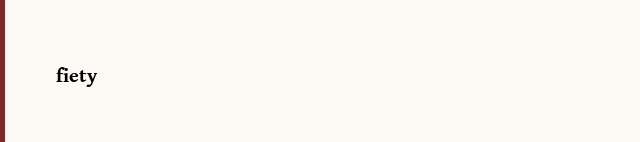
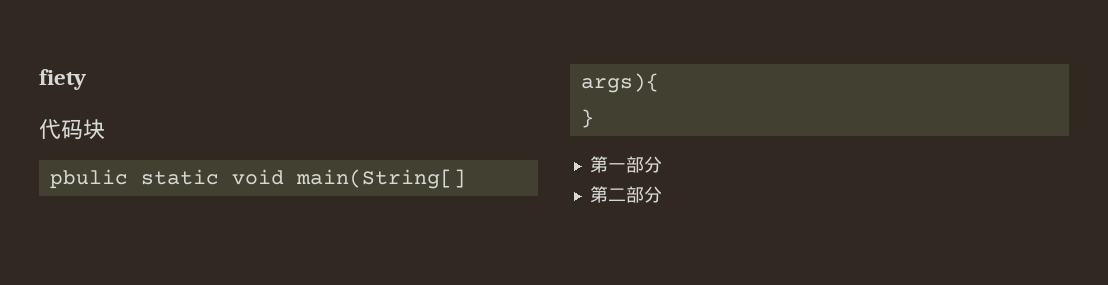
(98, 77) none -> [39,119,105,140] [49,169,466,189] [580,73,659,93] [580,109,594,128] [589,156,662,173] [589,186,662,203] // 代码块 // pbulic static void main(String[] args){ // } // 第一部分 // 第二部分

